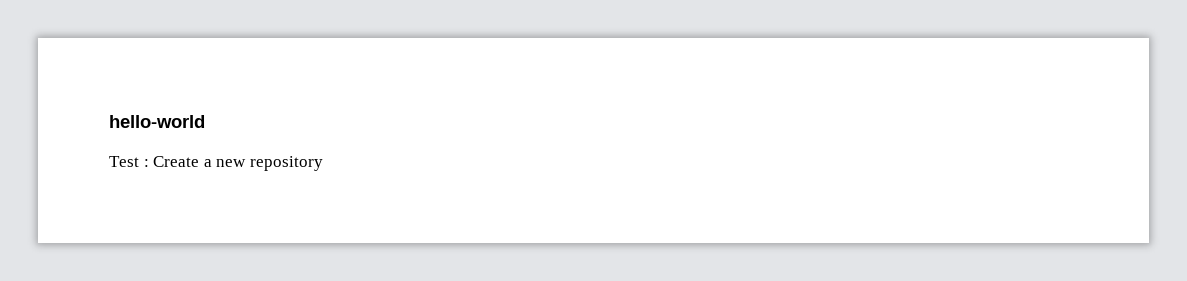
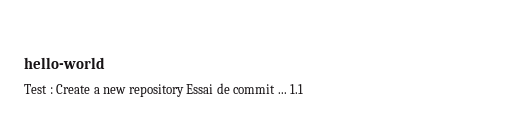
(323, 163) none -> [186,83,304,94] Essai de commit ... 1.1

